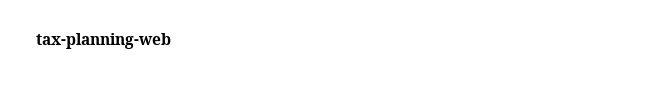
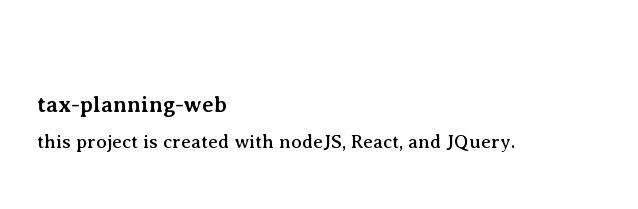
(171, 41) none -> [37,134,516,152] // this project is created with nodeJS, React, and JQuery.

